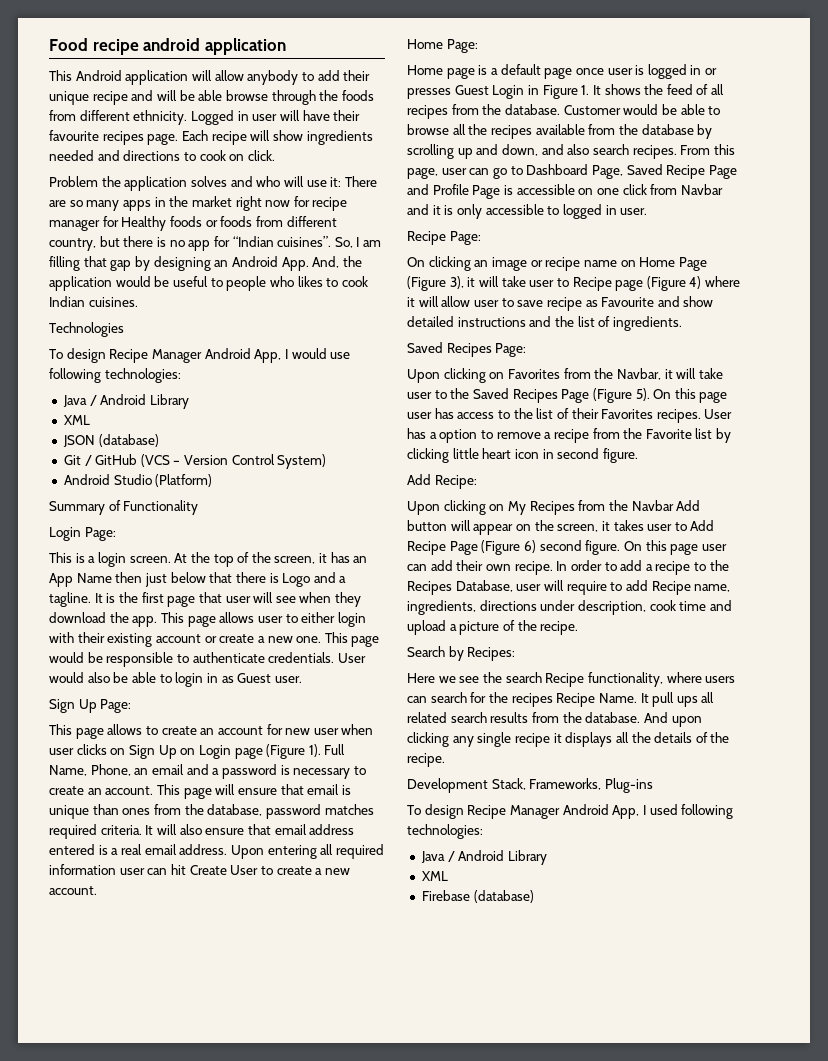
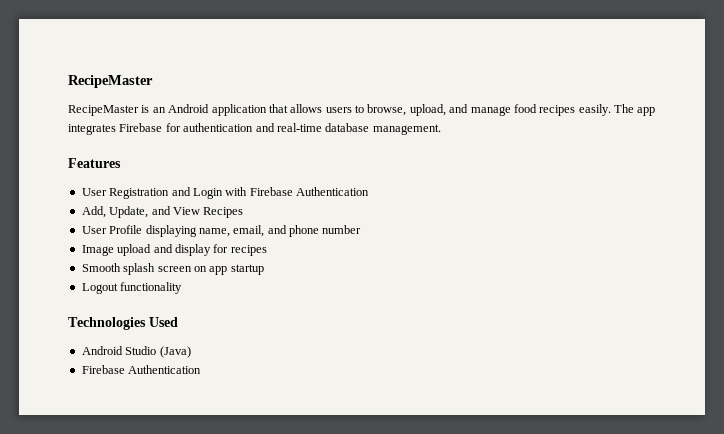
[49,38,286,55] [49,70,371,85] [49,90,374,105] [49,110,361,125] [49,130,373,145] [49,150,275,161] [49,176,377,191] [49,196,348,211] [49,216,337,231] [49,236,382,251] [49,256,362,271] [49,276,368,291] [49,296,138,307] [49,322,124,337] [49,348,351,363] [49,368,181,383] [62,394,189,409] [63,415,90,425] [62,434,159,447] [63,454,327,469] [63,474,213,487] [49,500,199,515] [49,527,116,541] [49,552,368,567] [49,572,347,587] [49,592,362,607] [49,612,366,627] [49,632,380,647] [49,652,366,667] [49,672,302,687] [49,699,132,713] [49,724,374,739] [49,744,346,759] [49,764,366,779] [49,784,351,799] [49,804,374,819] [49,824,355,839] [49,844,384,859] [49,864,350,875] [49,886,97,895] [407,39,478,53] [407,64,718,79] [407,84,725,99] [407,104,721,119] [407,124,713,139] [407,144,735,159] [407,164,737,179] [407,184,723,199] [407,204,648,219] [407,231,481,245] [407,256,707,271] [407,276,741,291] [407,296,714,311] [407,316,682,331] [407,342,527,357] [407,368,723,383] [407,388,728,403] [407,408,733,423] [407,428,732,443] [407,448,638,463] [407,474,477,489] [407,500,701,515] [407,520,715,535] [407,540,727,555] [407,560,729,575] [407,580,731,595] [407,600,732,615] [407,620,579,635] [407,646,516,661] [407,672,736,687] [407,692,715,707] [407,712,702,727] [407,732,730,747] [407,753,445,767] [407,778,653,793] [407,804,734,819] [407,824,483,839] [420,850,547,865] [421,871,448,881] [421,890,534,903] Food recipe android application // This Android application will allow anybody to add their unique recipe and will be able browse through the foods from different ethnicity. Logged in user will have their favourite recipes page. Each recipe will show ingredients needed and directions to cook on click. // Problem the application solves and who will use it: There are so many apps in the market right now for recipe manager for Healthy foods or foods from different country, but there is no app for “Indian cuisines”. So, I am filling that gap by designing an Android App. And, the application would be useful to people who likes to cook Indian cuisines. // Technologies // To design Recipe Manager Android App, I would use following technologies: // Java / Android Library // XML // JSON (database) // Git / GitHub (VCS – Version Control System) // Android Studio (Platform) // Summary of Functionality // Login Page: // This is a login screen. At the top of the screen, it has an App Name then just below that there is Logo and a tagline. It is the first page that user will see when they download the app. This page allows user to either login with their existing account or create a new one. This page would be responsible to authenticate credentials. User would also be able to login in as Guest user. // Sign Up Page: // This page allows to create an account for new user when user clicks on Sign Up on Login page (Figure 1). Full Name, Phone, an email and a password is necessary to create an account. This page will ensure that email is unique than ones from the database, password matches required criteria. It will also ensure that email address entered is a real email address. Upon entering all required information user can hit Create User to create a new account. // Home Page: // Home page is a default page once user is logged in or presses Guest Login in Figure 1. It shows the feed of all recipes from the database. Customer would be able to browse all the recipes available from the database by scrolling up and down, and also search recipes. From this page, user can go to Dashboard Page, Saved Recipe Page and Profile Page is accessible on one click from Navbar and it is only accessible to logged in user. // Recipe Page: // On clicking an image or recipe name on Home Page (Figure 3), it will take user to Recipe page (Figure 4) where it will allow user to save recipe as Favourite and show detailed instructions and the list of ingredients. // Saved Recipes Page: // Upon clicking on Favorites from the Navbar, it will take user to the Saved Recipes Page (Figure 5). On this page user has access to the list of their Favorites recipes. User has a option to remove a recipe from the Favorite list by clicking little heart icon in second figure. // Add Recipe: // Upon clicking on My Recipes from the Navbar Add button will appear on the screen, it takes user to Add Recipe Page (Figure 6) second figure. On this page user can add their own recipe. In order to add a recipe to the Recipes Database, user will require to add Recipe name, ingredients, directions under description, cook time and upload a picture of the recipe. // Search by Recipes: // Here we see the search Recipe functionality, where users can search for the recipes Recipe Name. It pull ups all related search results from the database. And upon clicking any single recipe it displays all the details of the recipe. // Development Stack, Frameworks, Plug-ins // To design Recipe Manager Android App, I used following technologies: // Java / Android Library // XML // Firebase (database) -> [68,75,153,88] [68,104,656,116] [68,123,441,135] [68,158,121,168] [81,187,369,199] [81,206,244,218] [81,225,362,237] [81,244,267,256] [81,263,264,275] [81,282,183,294] [68,317,178,330] [81,346,191,358] [81,365,202,374] RecipeMaster // RecipeMaster is an Android application that allows users to browse, upload, and manage food recipes easily. The app integrates Firebase for authentication and real-time database management. // Features // User Registration and Login with Firebase Authentication // Add, Update, and View Recipes // User Profile displaying name, email, and phone number // Image upload and display for recipes // Smooth splash screen on app startup // Logout functionality // Technologies Used // Android Studio (Java) // Firebase Authentication

